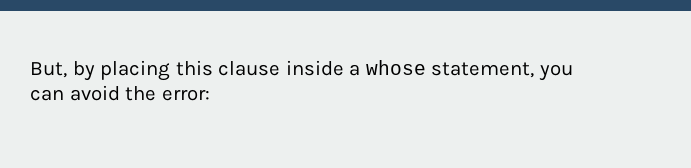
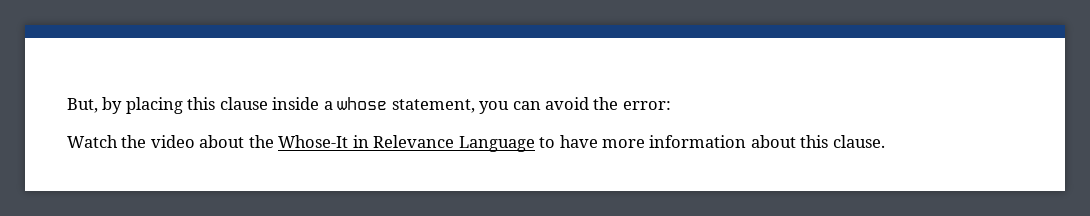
(210, 95) none -> [67,135,885,152] // Watch the video about the Whose-It in Relevance Language to have more information about this clause.

